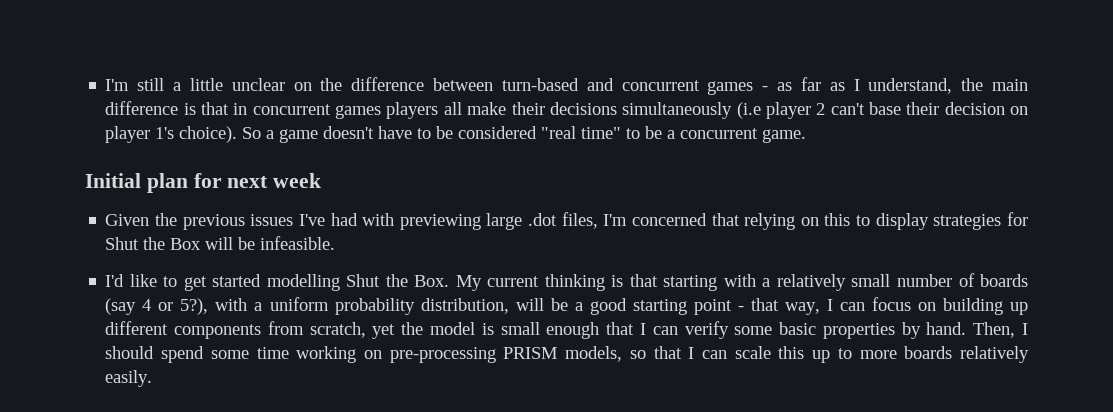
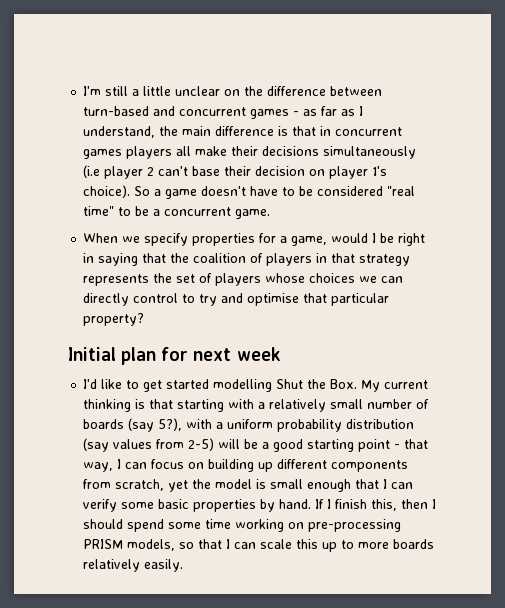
(807, 136) none -> [83,233,426,246] [83,253,411,266] [83,273,404,286] [83,293,390,306] [83,313,145,326] // When we specify properties for a game, would I be right in saying that the coalition of players in that strategy represents the set of players whose choices we can directly control to try and optimise that particular property?
[105,212,1029,230] [105,236,336,250] // Given the previous issues I've had with previewing large .dot files, I'm concerned that relying on this to display strategies for Shut the Box will be infeasible. -> (281, 354) none
[142,299,174,311] 4 or -> (155, 425) none
[420,298,509,314] distribution, -> [346,419,415,429] [83,438,215,452] distribution (say values from 2-5)
[973,322,1016,338] Then, -> [315,499,429,511] If I finish this, then

